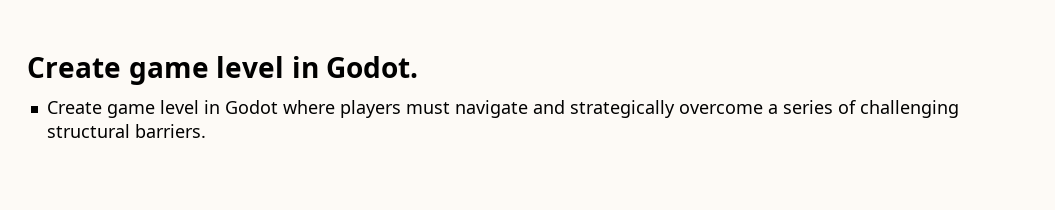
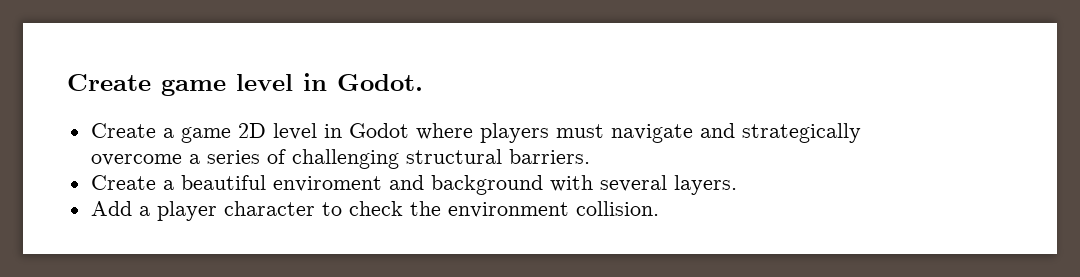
[106,104,155,118] game -> [162,123,266,143] a game 2D
(206, 131) none -> [90,175,737,195] [90,201,659,221] // Create a beautiful enviroment and background with several layers. // Add a player character to check the environment collision.

